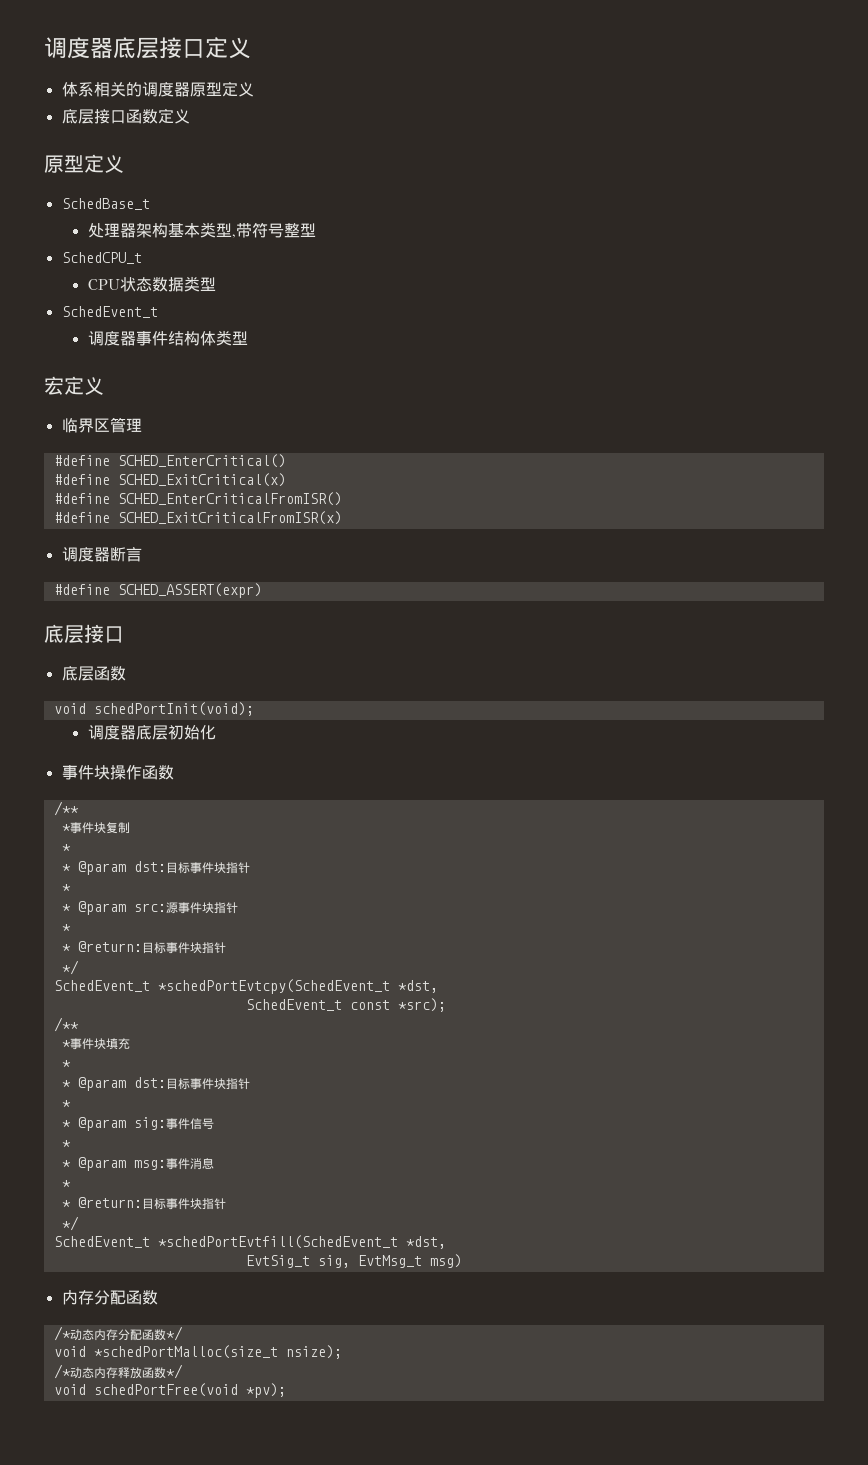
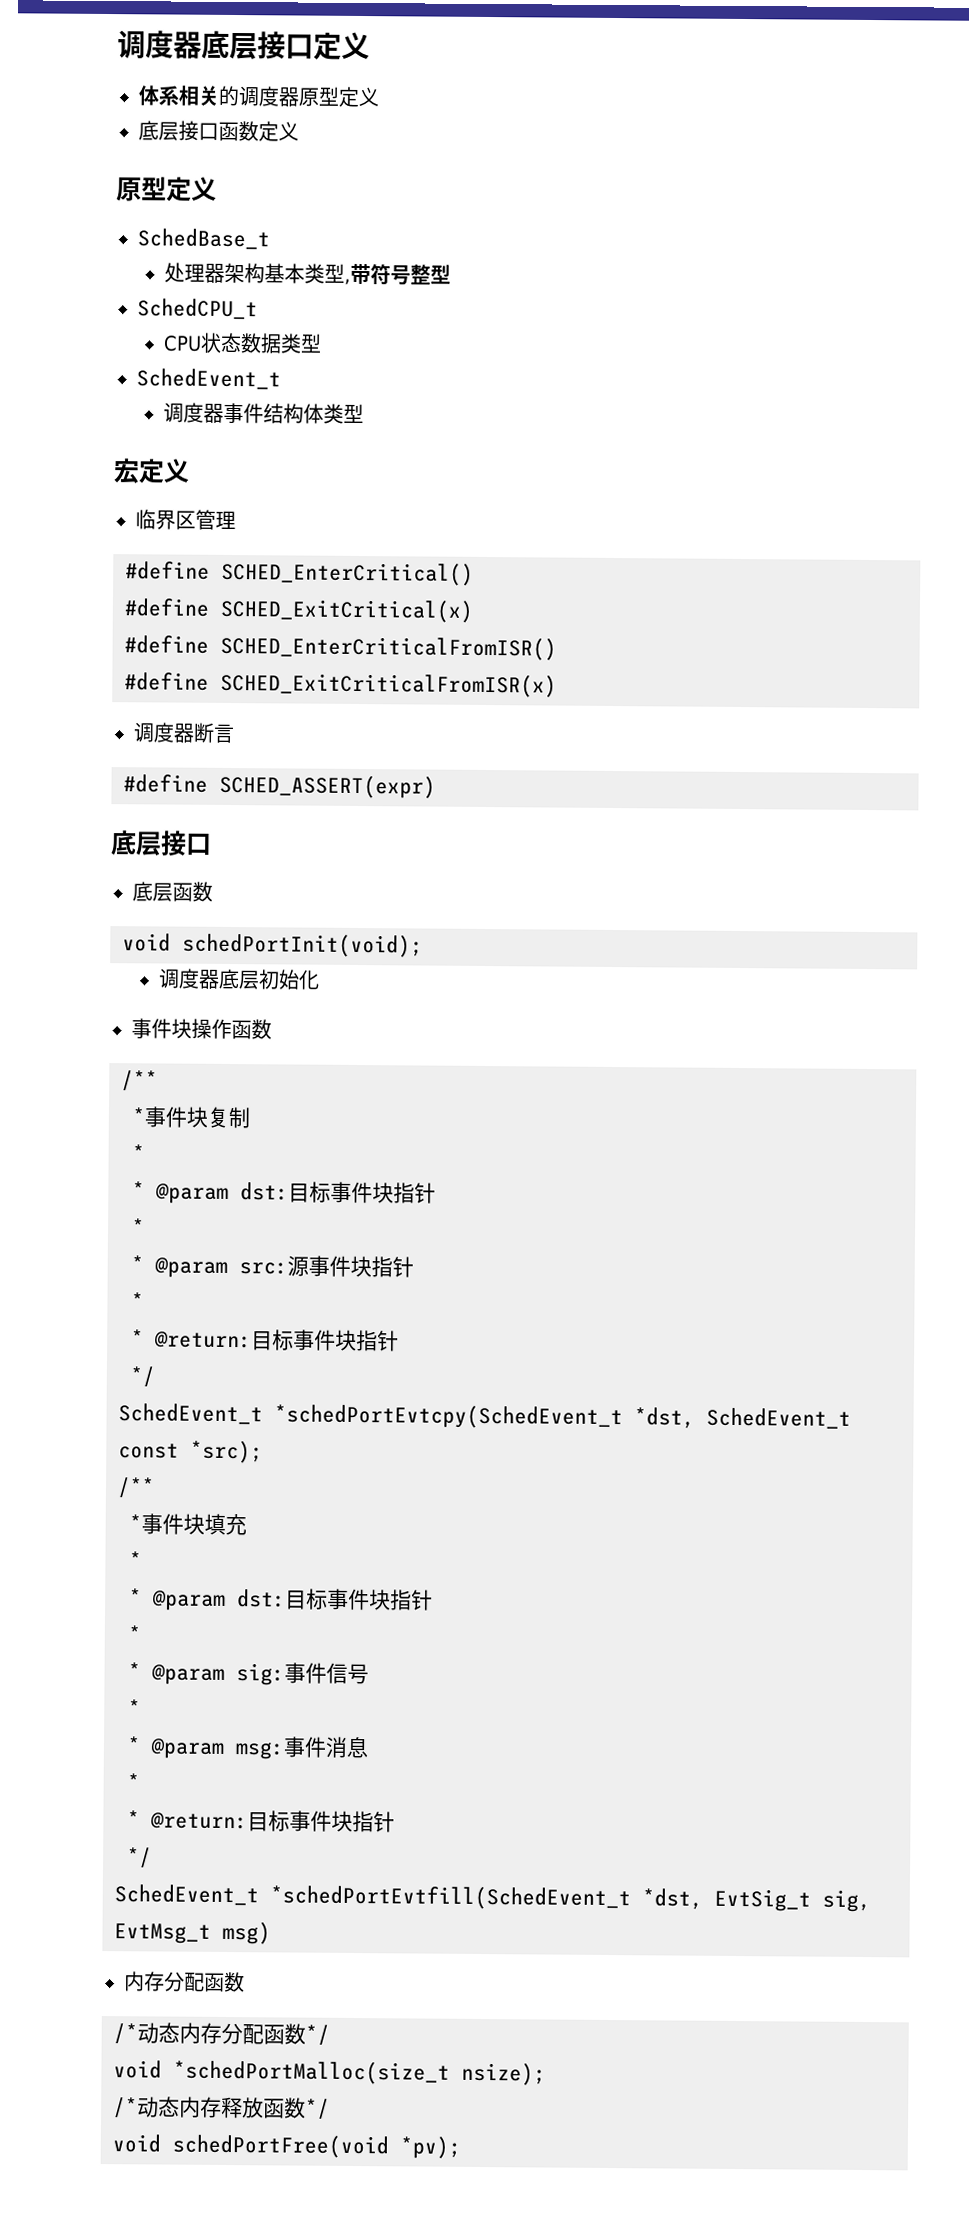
(438, 986) // -> (695, 1418) none
(446, 1242) // -> (703, 1899) none

